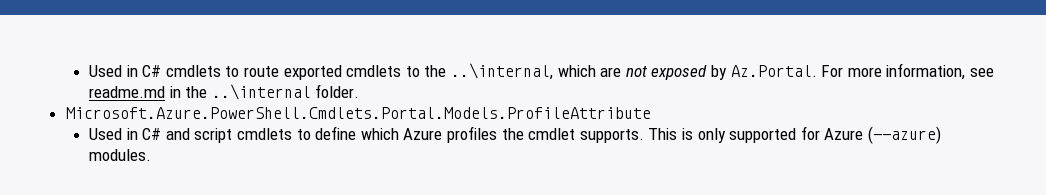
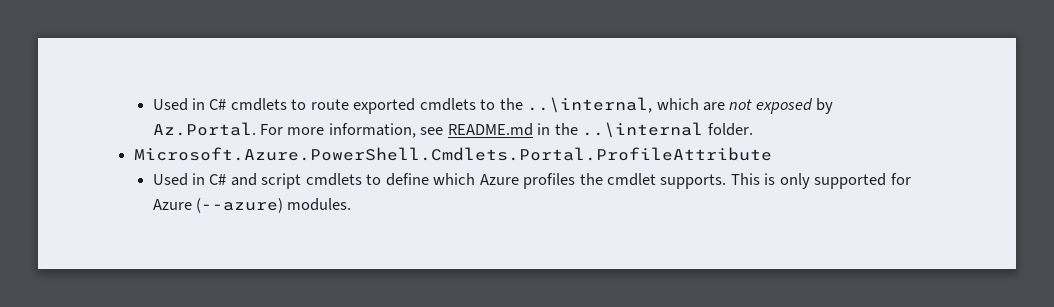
[89,86,166,98] readme.md -> [447,123,533,136] README.md
[65,107,651,119] Microsoft.Azure.PowerShell.Cmdlets.Portal.Models.ProfileAttribute -> [134,147,773,161] Microsoft.Azure.PowerShell.Cmdlets.Portal.ProfileAttribute

